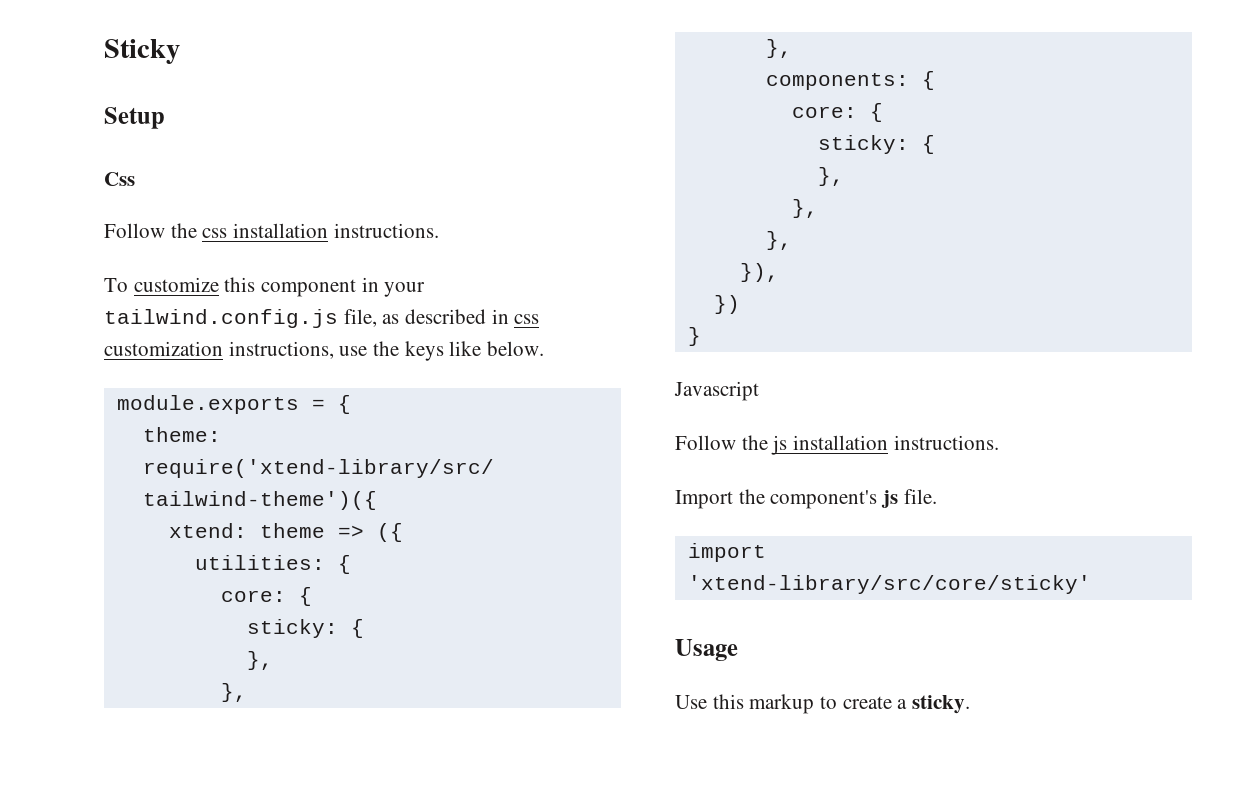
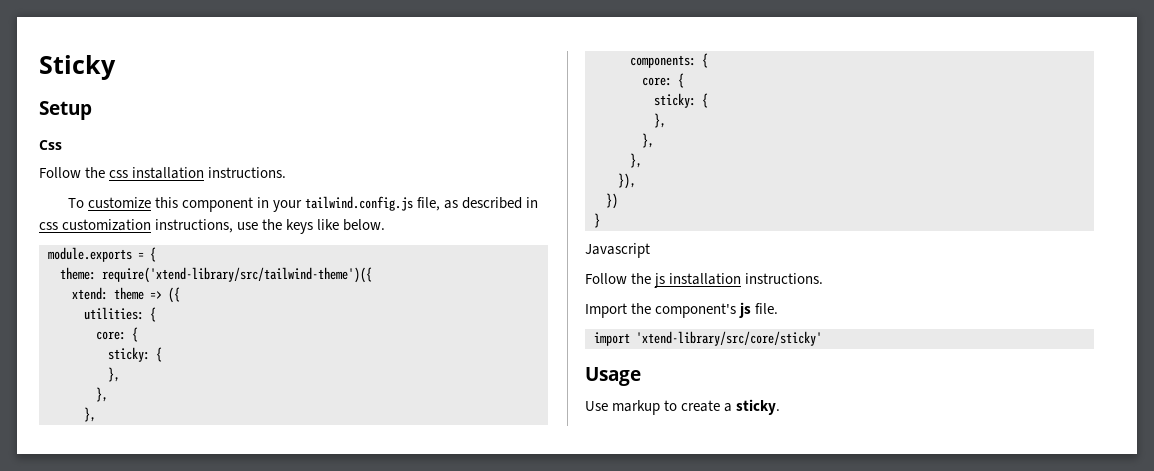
[712,694,744,709] this -> (608, 406) none

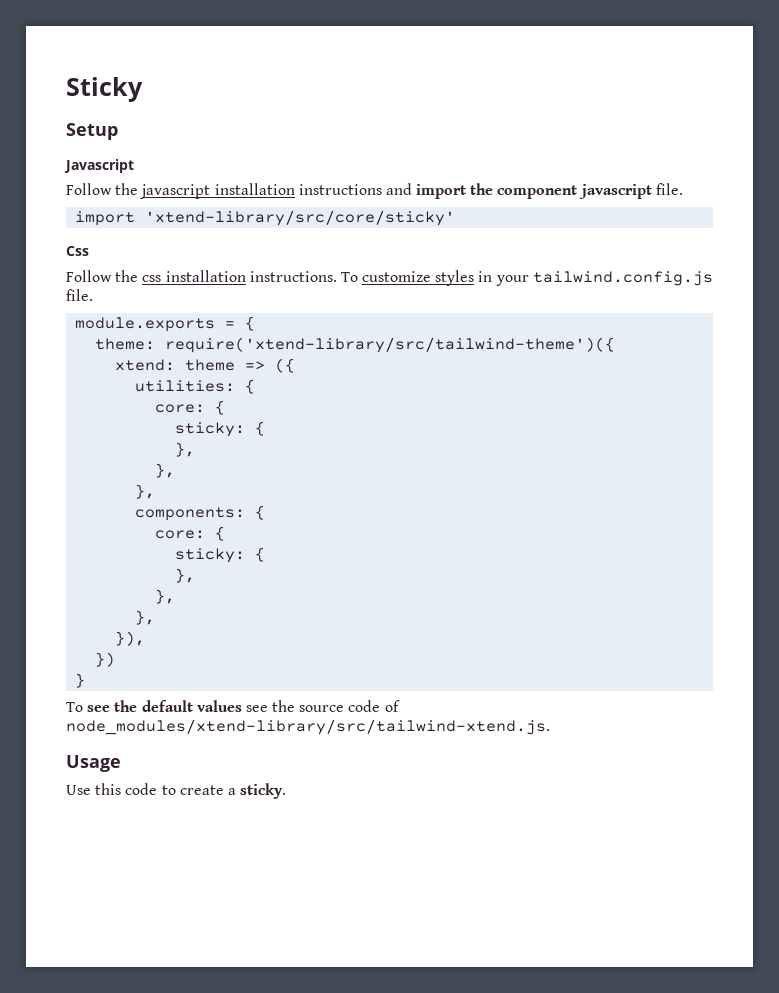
(92, 110) none -> [64,159,134,173] [66,183,683,199] [75,210,456,226] // Javascript // Follow the javascript installation instructions and import the component javascript file. // import 'xtend-library/src/core/sticky'
(287, 172) // -> (337, 276) none
[154,197,254,212] this component -> [435,270,475,286] styles
[417,197,539,211] [39,219,386,234] file, as described in css customization instructions, use the keys like below. -> [66,289,93,301] file.
[585,243,650,258] [585,273,824,288] [585,302,779,318] [594,331,822,346] Javascript // Follow the js installation instructions. // Import the component's js file. // import 'xtend-library/src/core/sticky' -> [66,700,400,712] [66,719,550,735] To see the default values see the source code of node_modules/xtend-library/src/tailwind-xtend.js.
[612,400,661,415] markup -> [95,783,158,795] this code

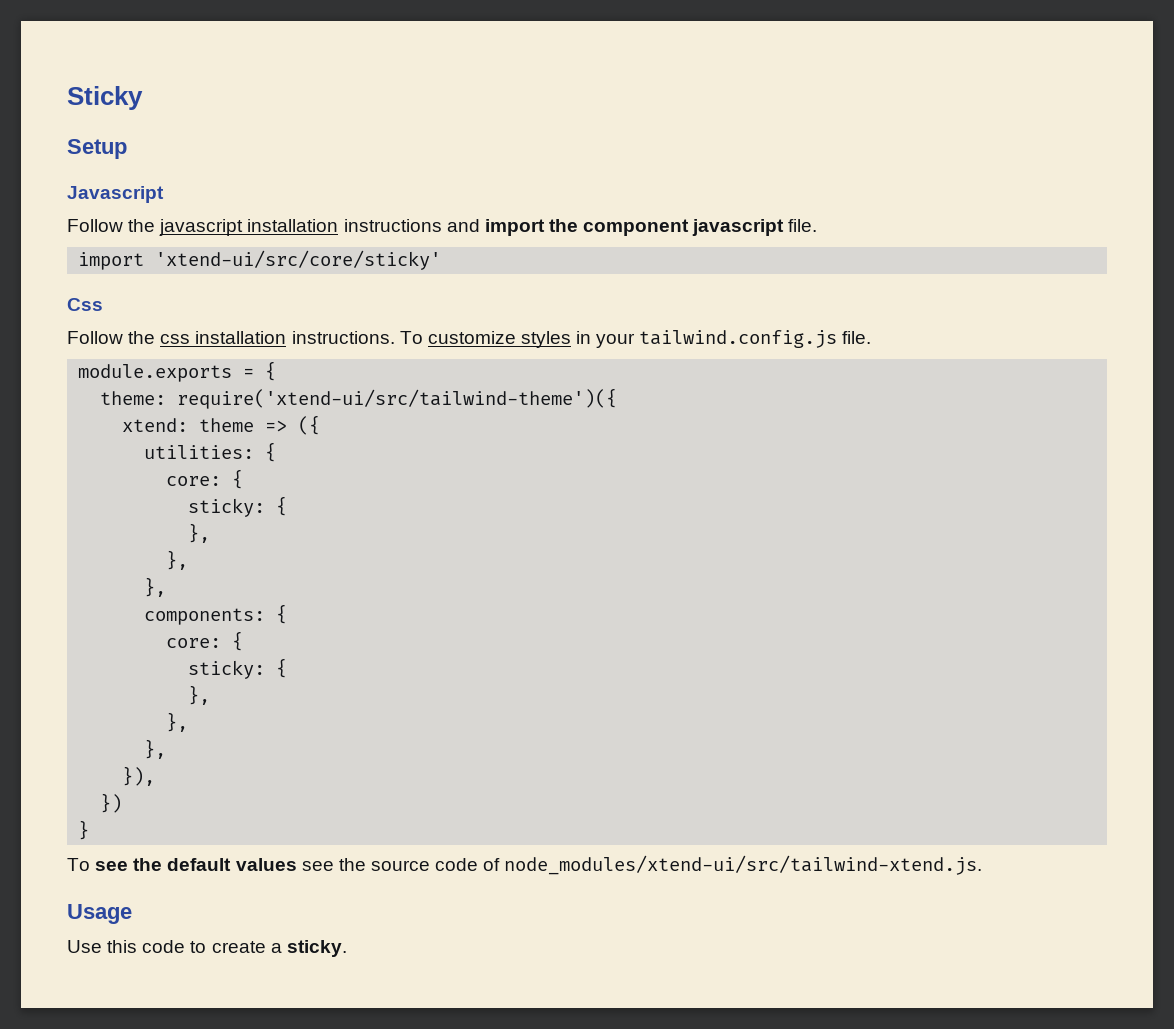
[145,210,456,226] 'xtend-library/src/core/sticky' -> [155,250,442,270] 'xtend-ui/src/core/sticky'
[165,337,616,353] require('xtend-library/src/tailwind-theme')({ -> [177,388,618,409] require('xtend-ui/src/tailwind-theme')({
[66,719,550,735] node_modules/xtend-library/src/tailwind-xtend.js. -> [504,855,983,875] node_modules/xtend-ui/src/tailwind-xtend.js.

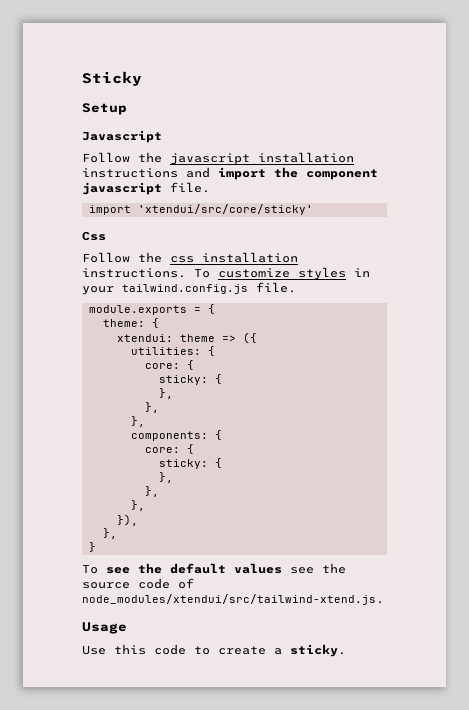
[155,250,442,270] 'xtend-ui/src/core/sticky' -> [137,204,313,215] 'xtendui/src/core/sticky'
[177,388,618,409] [122,418,189,432] require('xtend-ui/src/tailwind-theme')({ // xtend: -> [151,318,159,328] [116,334,173,342] { // xtendui:
[100,793,123,813] }) -> [102,528,117,539] },
[504,855,983,875] node_modules/xtend-ui/src/tailwind-xtend.js. -> [82,594,384,605] node_modules/xtendui/src/tailwind-xtend.js.

